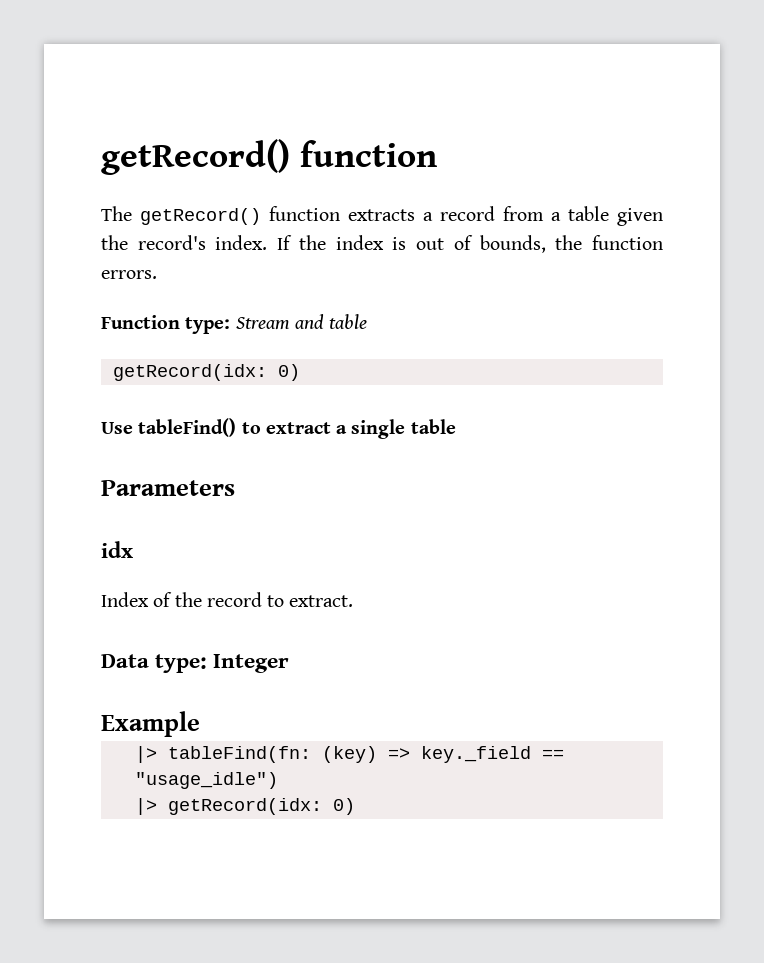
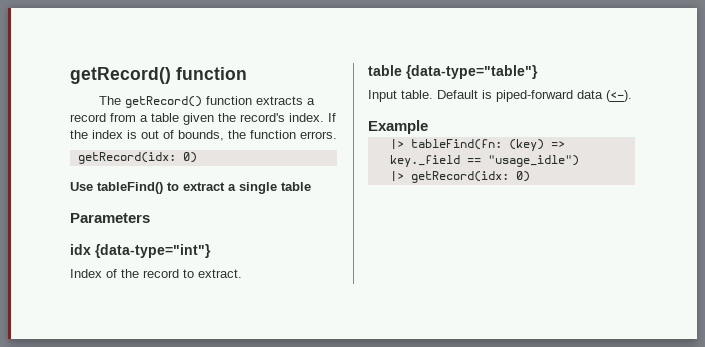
[101,314,368,334] // Function type: Stream and table -> (337, 135) none
(133, 549) none -> [95,244,211,258] {data-type="int"}
[101,654,290,673] Data type: Integer -> [368,65,538,79] [368,90,632,102] table {data-type="table"} // Input table. Default is piped-forward data (<-).

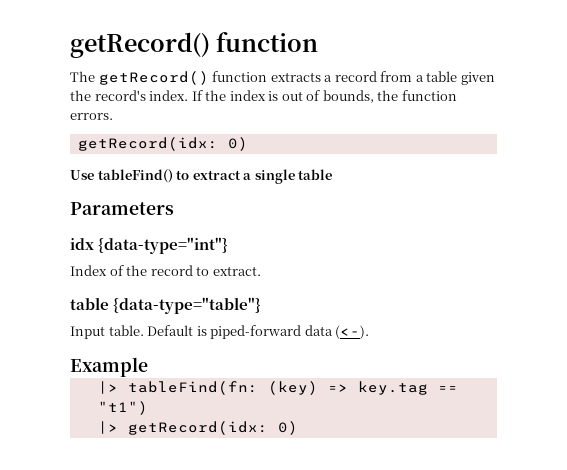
[389,155,579,167] key._field == "usage_idle") -> [357,381,458,395] [97,401,148,415] key.tag == "t1")

